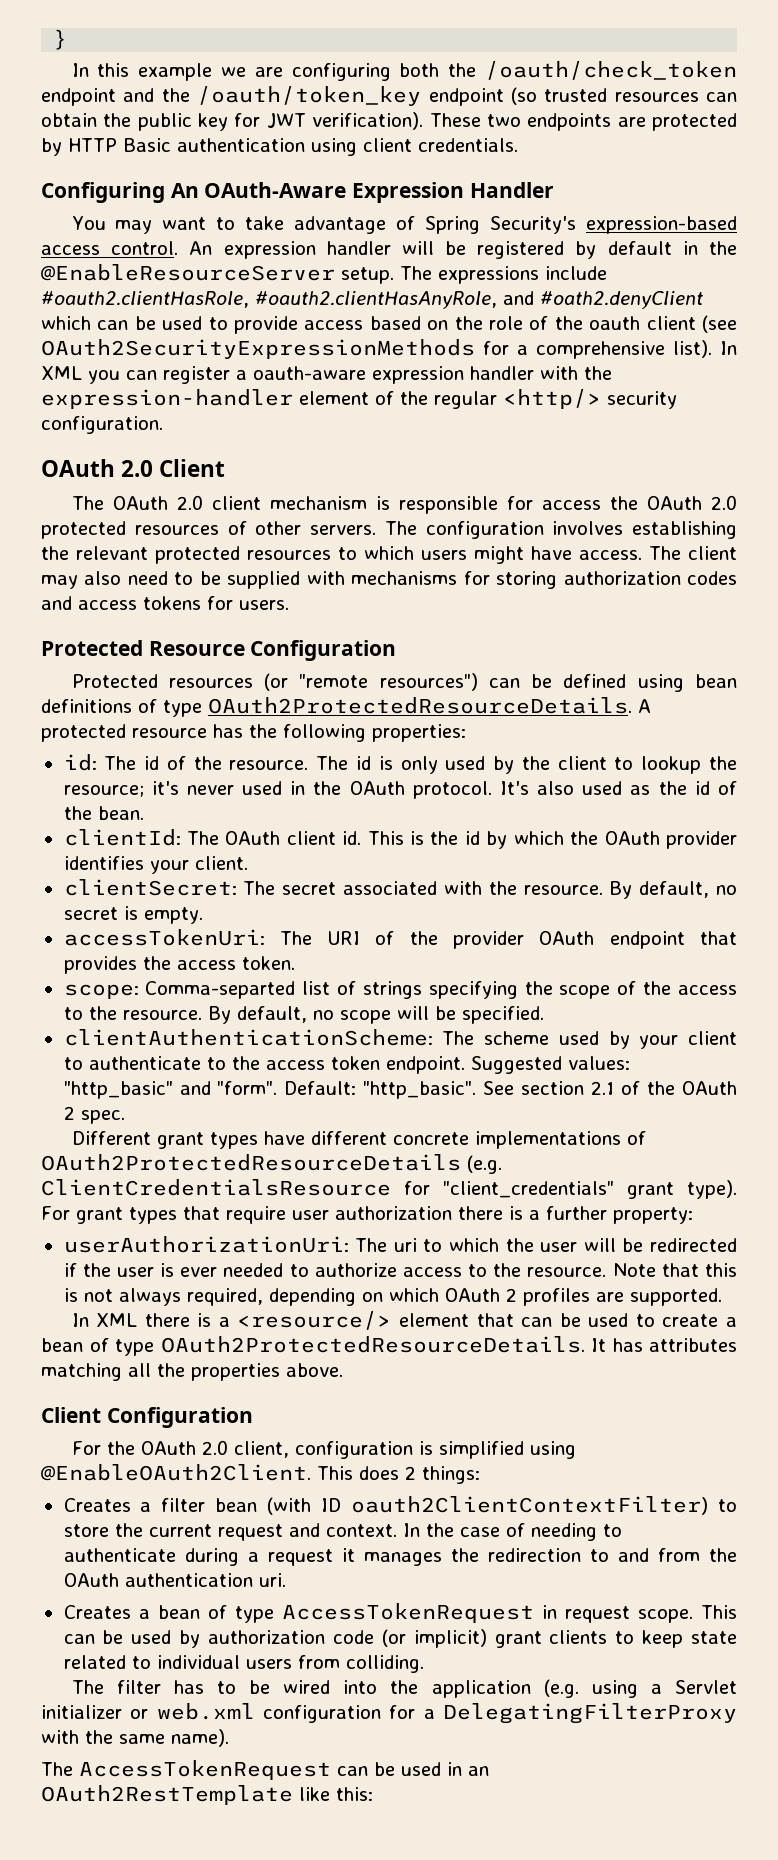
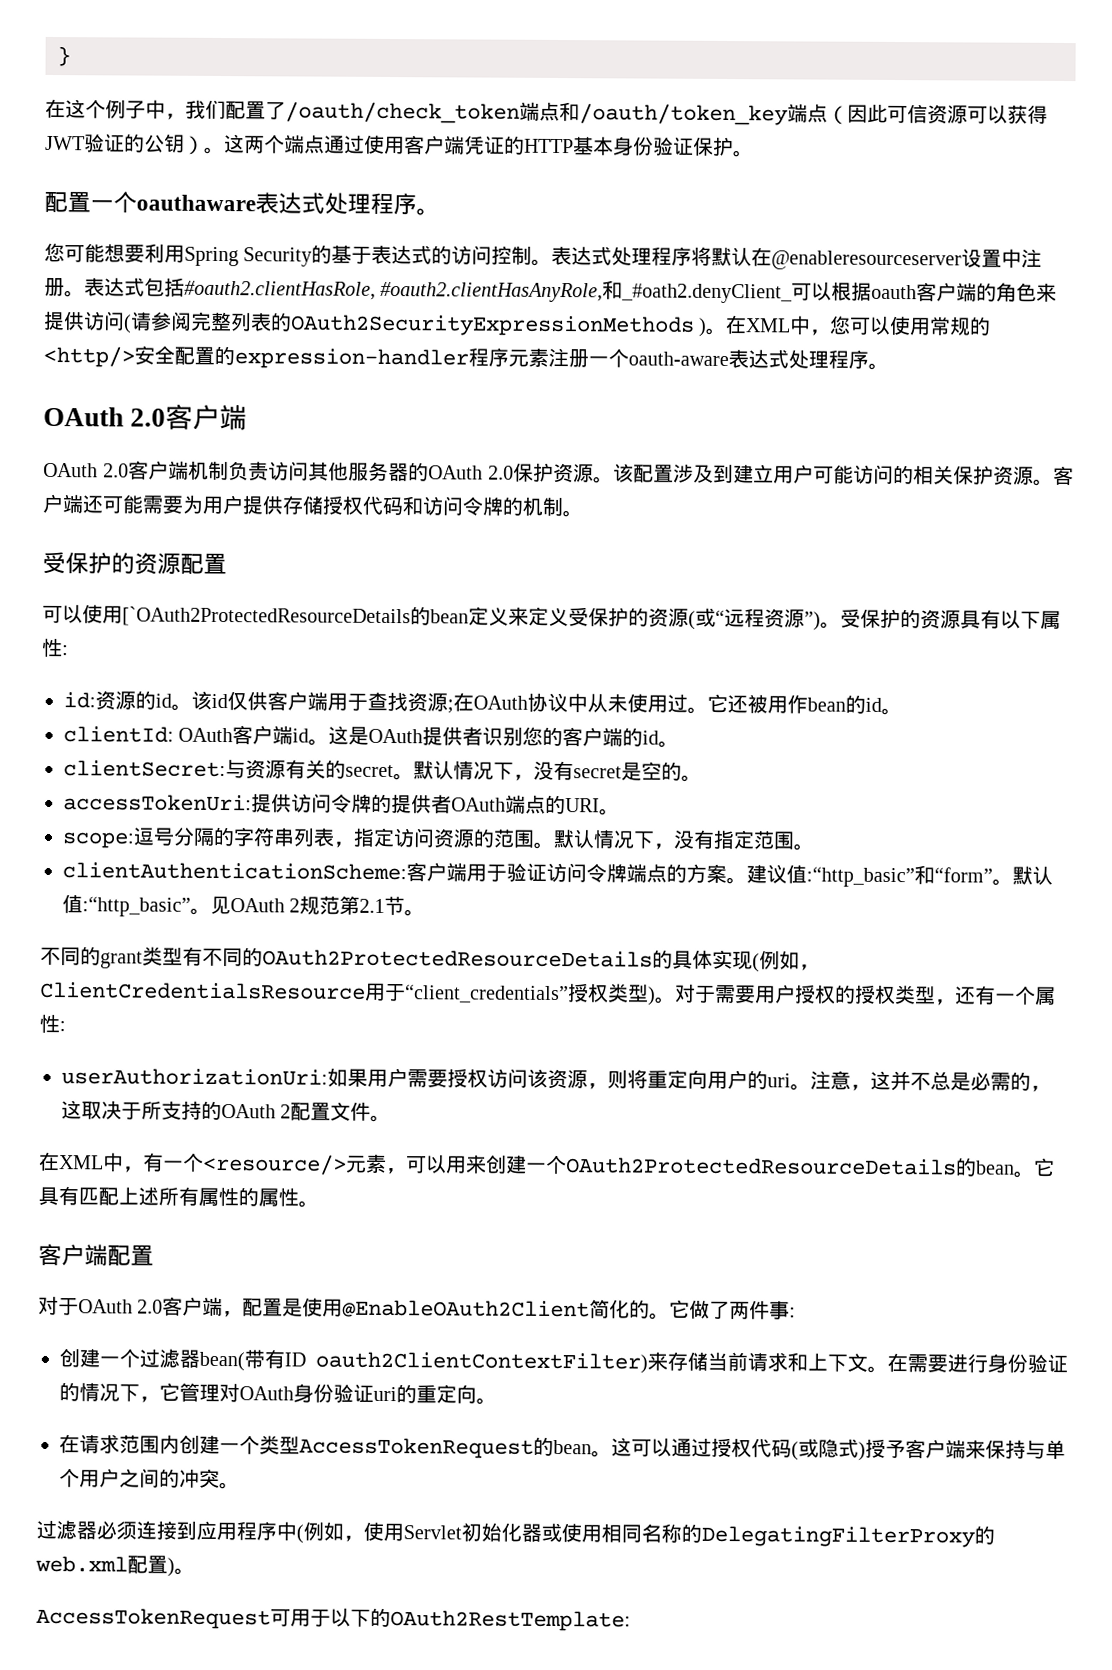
[71,61,737,81] [41,86,737,106] [41,112,738,131] [41,138,518,156] [41,182,554,203] [71,216,738,234] [41,241,737,259] [41,264,607,284] [41,291,704,309] [41,315,737,334] [41,339,737,359] [41,366,612,384] [41,389,677,409] [41,416,163,434] [41,459,226,477] [71,495,738,514] [41,521,737,539] [41,546,737,564] [41,571,737,589] [41,596,289,610] [41,640,397,661] [71,673,737,692] [41,697,651,717] [41,724,466,742] [63,754,738,774] [63,781,737,799] [63,806,144,820] [63,829,737,849] [63,856,248,874] [63,879,737,899] [63,906,203,924] [63,929,737,949] [63,956,295,974] [63,981,738,999] [63,1006,544,1024] [63,1029,738,1049] [63,1056,630,1074] [63,1081,737,1099] [63,1106,125,1124] [71,1131,646,1149] [41,1154,502,1174] [41,1179,737,1199] [41,1206,693,1224] [63,1236,738,1253] [63,1263,737,1277] [63,1288,722,1306] [71,1311,737,1330] [41,1336,737,1356] [41,1363,343,1381] [41,1407,253,1428] [71,1440,576,1459] [41,1464,480,1484] [63,1496,737,1515] [63,1523,622,1541] [63,1548,737,1566] [63,1573,286,1587] [63,1603,737,1623] [63,1629,738,1648] [63,1655,424,1673] [71,1679,737,1698] [41,1703,737,1724] [41,1729,229,1747] [41,1760,489,1780] [41,1785,373,1805] In this example we are configuring both the /oauth/check_token endpoint and the /oauth/token_key endpoint (so trusted resources can obtain the public key for JWT verification). These two endpoints are protected by HTTP Basic authentication using client credentials. // Configuring An OAuth-Aware Expression Handler // You may want to take advantage of Spring Security's expression-based access control. An expression handler will be registered by default in the @EnableResourceServer setup. The expressions include #oauth2.clientHasRole, #oauth2.clientHasAnyRole, and #oath2.denyClient which can be used to provide access based on the role of the oauth client (see OAuth2SecurityExpressionMethods for a comprehensive list). In XML you can register a oauth-aware expression handler with the expression-handler element of the regular <http/> security configuration. // OAuth 2.0 Client // The OAuth 2.0 client mechanism is responsible for access the OAuth 2.0 protected resources of other servers. The configuration involves establishing the relevant protected resources to which users might have access. The client may also need to be supplied with mechanisms for storing authorization codes and access tokens for users. // Protected Resource Configuration // Protected resources (or "remote resources") can be defined using bean definitions of type OAuth2ProtectedResourceDetails. A protected resource has the following properties: // id: The id of the resource. The id is only used by the client to lookup the resource; it's never used in the OAuth protocol. It's also used as the id of the bean. // clientId: The OAuth client id. This is the id by which the OAuth provider identifies your client. // clientSecret: The secret associated with the resource. By default, no secret is empty. // accessTokenUri: The URI of the provider OAuth endpoint that provides the access token. // scope: Comma-separted list of strings specifying the scope of the access to the resource. By default, no scope will be specified. // clientAuthenticationScheme: The scheme used by your client to authenticate to the access token endpoint. Suggested values: "http_basic" and "form". Default: "http_basic". See section 2.1 of the OAuth 2 spec. // Different grant types have different concrete implementations of OAuth2ProtectedResourceDetails (e.g. ClientCredentialsResource for "client_credentials" grant type). For grant types that require user authorization there is a further property: // userAuthorizationUri: The uri to which the user will be redirected if the user is ever needed to authorize access to the resource. Note that this is not always required, depending on which OAuth 2 profiles are supported. // In XML there is a <resource/> element that can be used to create a bean of type OAuth2ProtectedResourceDetails. It has attributes matching all the properties above. // Client Configuration // For the OAuth 2.0 client, configuration is simplified using @EnableOAuth2Client. This does 2 things: // Creates a filter bean (with ID oauth2ClientContextFilter) to store the current request and context. In the case of needing to authenticate during a request it manages the redirection to and from the OAuth authentication uri. // Creates a bean of type AccessTokenRequest in request scope. This can be used by authorization code (or implicit) grant clients to keep state related to individual users from colliding. // The filter has to be wired into the application (e.g. using a Servlet initializer or web.xml configuration for a DelegatingFilterProxy with the same name). // The AccessTokenRequest can be used in an OAuth2RestTemplate like this: -> [45,98,1048,126] [45,133,754,158] [44,191,440,216] [44,242,1043,271] [44,277,1058,304] [43,310,992,337] [43,345,889,370] [43,403,248,431] [43,460,1074,486] [42,493,583,518] [42,551,227,575] [42,604,1061,631] [42,637,69,658] [63,690,902,716] [63,725,680,748] [63,759,702,782] [63,793,620,816] [62,826,814,851] [62,862,1053,888] [62,894,426,917] [40,946,820,973] [40,981,1056,1006] [39,1013,66,1034] [61,1067,1051,1092] [61,1100,392,1123] [38,1151,1055,1178] [38,1186,319,1208] [38,1243,154,1267] [38,1295,797,1320] [59,1348,1068,1374] [59,1382,497,1405] [59,1434,1066,1461] [59,1468,240,1490] [36,1519,995,1548] [35,1555,195,1577] [36,1607,631,1632] 在这个例子中，我们配置了/oauth/check_token端点和/oauth/token_key端点（因此可信资源可以获得JWT验证的公钥）。这两个端点通过使用客户端凭证的HTTP基本身份验证保护。 // 配置一个oauthaware表达式处理程序。 // 您可能想要利用Spring Security的基于表达式的访问控制。表达式处理程序将默认在@enableresourceserver设置中注册。表达式包括#oauth2.clientHasRole, #oauth2.clientHasAnyRole,和_#oath2.denyClient_可以根据oauth客户端的角色来提供访问(请参阅完整列表的OAuth2SecurityExpressionMethods )。在XML中，您可以使用常规的<http/>安全配置的expression-handler程序元素注册一个oauth-aware表达式处理程序。 // OAuth 2.0客户端 // OAuth 2.0客户端机制负责访问其他服务器的OAuth 2.0保护资源。该配置涉及到建立用户可能访问的相关保护资源。客户端还可能需要为用户提供存储授权代码和访问令牌的机制。 // 受保护的资源配置 // 可以使用[`OAuth2ProtectedResourceDetails的bean定义来定义受保护的资源(或“远程资源”)。受保护的资源具有以下属性: // id:资源的id。该id仅供客户端用于查找资源;在OAuth协议中从未使用过。它还被用作bean的id。 // clientId: OAuth客户端id。这是OAuth提供者识别您的客户端的id。 // clientSecret:与资源有关的secret。默认情况下，没有secret是空的。 // accessTokenUri:提供访问令牌的提供者OAuth端点的URI。 // scope:逗号分隔的字符串列表，指定访问资源的范围。默认情况下，没有指定范围。 // clientAuthenticationScheme:客户端用于验证访问令牌端点的方案。建议值:“http_basic”和“form”。默认值:“http_basic”。见OAuth 2规范第2.1节。 // 不同的grant类型有不同的OAuth2ProtectedResourceDetails的具体实现(例如，ClientCredentialsResource用于“client_credentials”授权类型)。对于需要用户授权的授权类型，还有一个属性: // userAuthorizationUri:如果用户需要授权访问该资源，则将重定向用户的uri。注意，这并不总是必需的，这取决于所支持的OAuth 2配置文件。 // 在XML中，有一个<resource/>元素，可以用来创建一个OAuth2ProtectedResourceDetails的bean。它具有匹配上述所有属性的属性。 // 客户端配置 // 对于OAuth 2.0客户端，配置是使用@EnableOAuth2Client简化的。它做了两件事: // 创建一个过滤器bean(带有ID oauth2ClientContextFilter)来存储当前请求和上下文。在需要进行身份验证的情况下，它管理对OAuth身份验证uri的重定向。 // 在请求范围内创建一个类型AccessTokenRequest的bean。这可以通过授权代码(或隐式)授予客户端来保持与单个用户之间的冲突。 // 过滤器必须连接到应用程序中(例如，使用Servlet初始化器或使用相同名称的DelegatingFilterProxy的web.xml配置)。 // AccessTokenRequest可用于以下的OAuth2RestTemplate:

